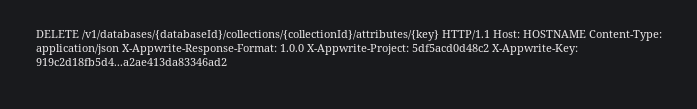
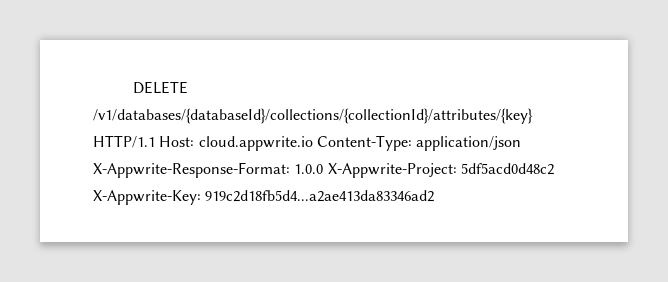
[523,30,586,38] HOSTNAME -> [198,136,313,151] cloud.appwrite.io

